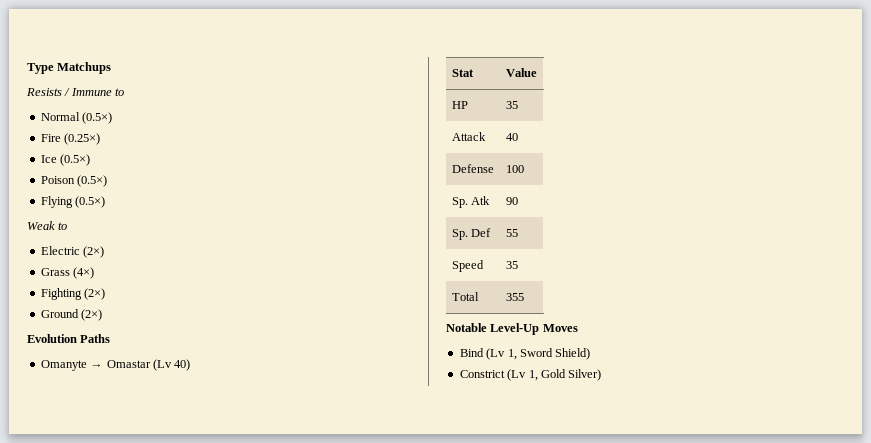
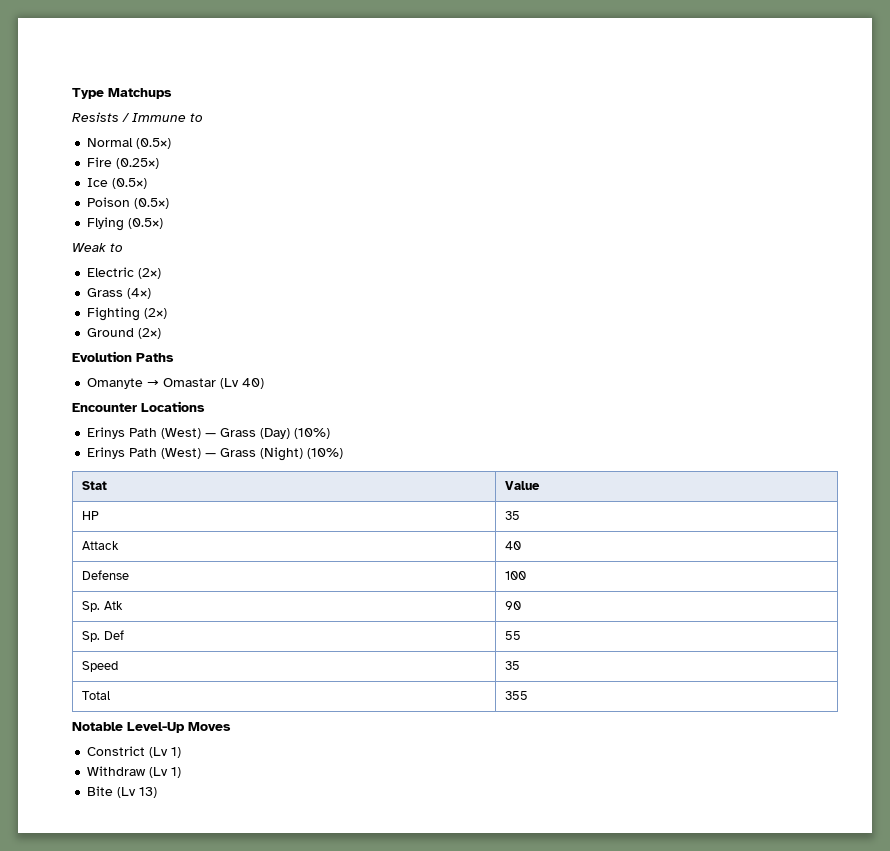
(191, 365) none -> [72,401,205,412] [87,427,331,439] [87,447,344,461] // Encounter Locations // Erinys Path (West) — Grass (Day) (10%) // Erinys Path (West) — Grass (Night) (10%)
[459,348,591,360] [459,369,602,381] Bind (Lv 1, Sword Shield) // Constrict (Lv 1, Gold Silver) -> [87,746,182,758] [87,766,182,778] [87,786,158,798] Constrict (Lv 1) // Withdraw (Lv 1) // Bite (Lv 13)

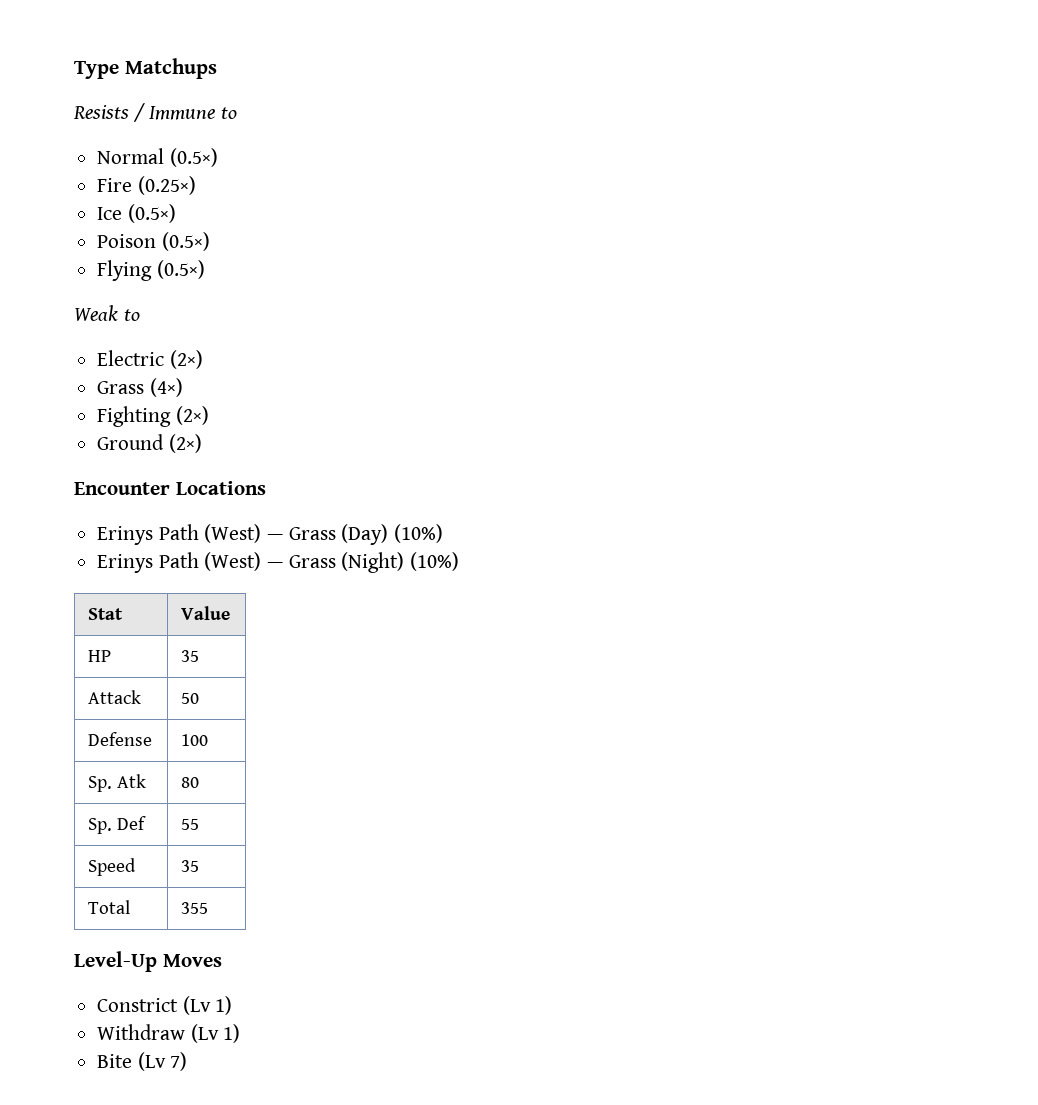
[72,351,174,362] [87,378,265,389] // Evolution Paths // Omanyte → Omastar (Lv 40) -> (202, 443) none
[504,541,521,550] 40 -> [181,693,200,704] 50
[504,601,521,610] 90 -> [181,777,200,788] 80
[72,722,123,731] Notable -> (209, 908) none
[139,787,158,798] 13) -> [170,1052,188,1071] 7)

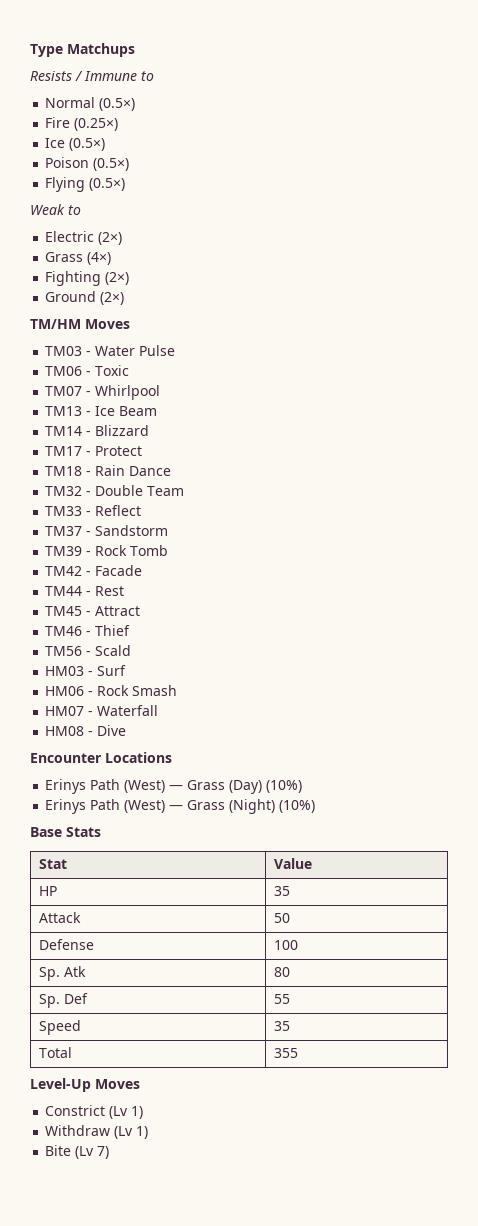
(202, 443) none -> [30,319,130,329] [45,345,176,356] [45,365,130,376] [45,385,161,400] [45,406,158,416] [45,425,150,436] [45,446,143,456] [45,465,172,476] [45,485,185,496] [45,505,142,516] [45,525,169,536] [45,545,169,556] [45,565,143,576] [45,586,125,596] [45,606,141,616] [45,625,131,636] [45,645,132,656] [45,665,127,676] [45,685,178,696] [45,705,159,716] [45,725,127,736] // TM/HM Moves // TM03 - Water Pulse // TM06 - Toxic // TM07 - Whirlpool // TM13 - Ice Beam // TM14 - Blizzard // TM17 - Protect // TM18 - Rain Dance // TM32 - Double Team // TM33 - Reflect // TM37 - Sandstorm // TM39 - Rock Tomb // TM42 - Facade // TM44 - Rest // TM45 - Attract // TM46 - Thief // TM56 - Scald // HM03 - Surf // HM06 - Rock Smash // HM07 - Waterfall // HM08 - Dive
(460, 561) none -> [30,827,101,837] // Base Stats

